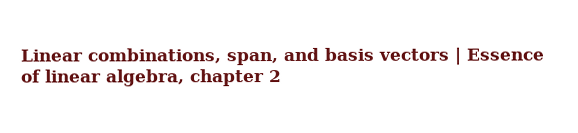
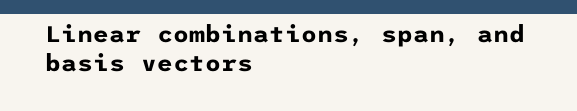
[454,47,544,65] [21,69,282,87] | Essence of linear algebra, chapter 2 -> (253, 64) none

